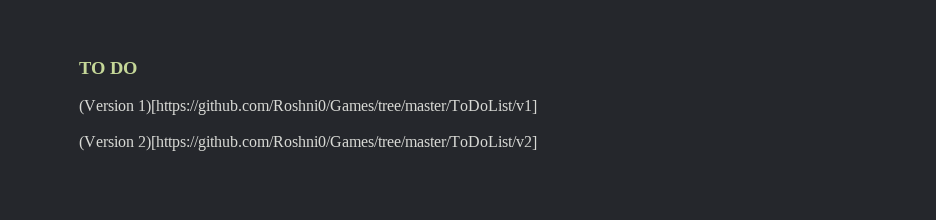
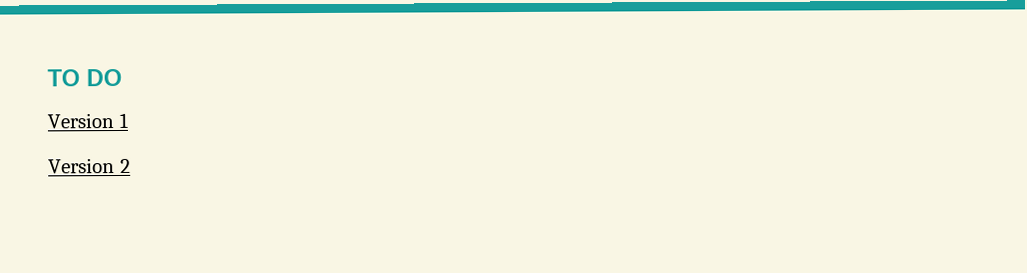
[79,99,538,115] [79,135,538,151] (Version 1)[https://github.com/Roshni0/Games/tree/master/ToDoList/v1] // (Version 2)[https://github.com/Roshni0/Games/tree/master/ToDoList/v2] -> [47,112,128,129] [48,158,131,174] Version 1 // Version 2

